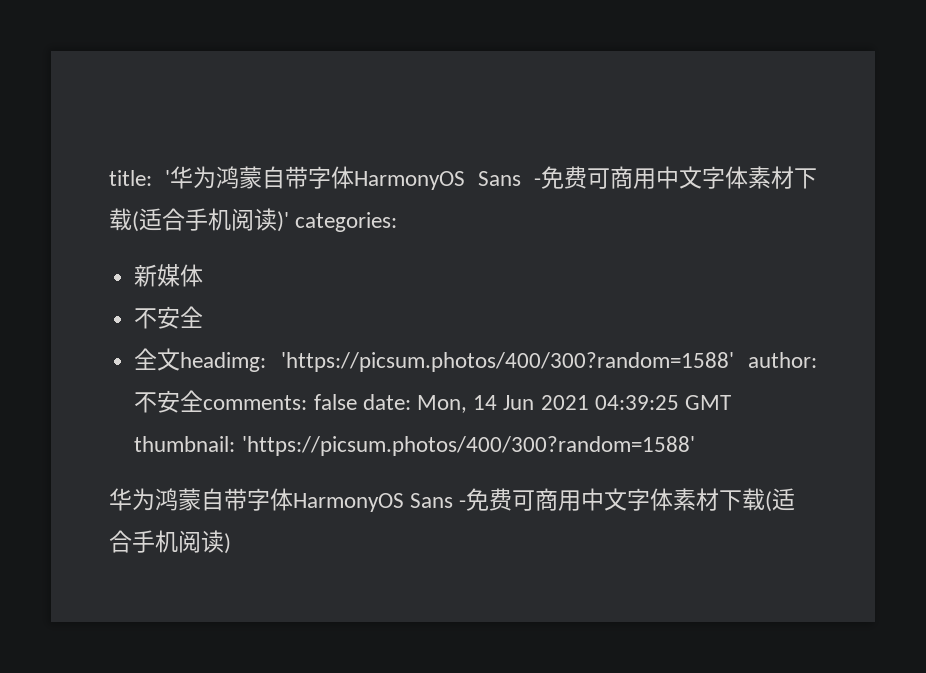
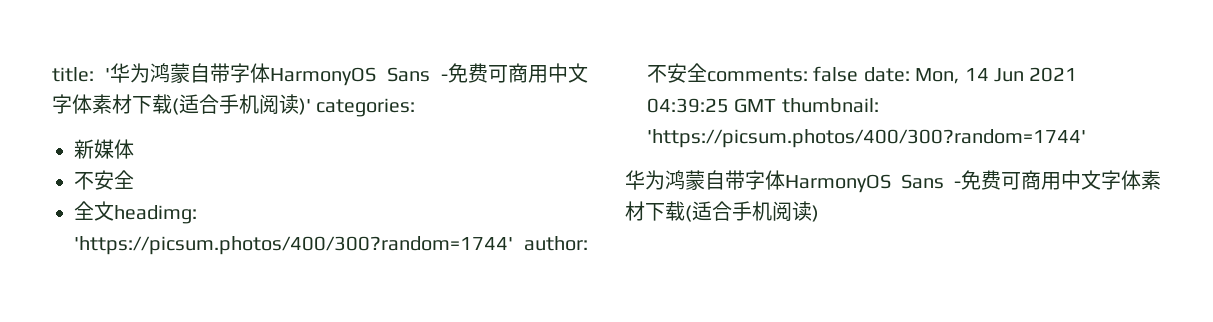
[280,352,734,372] 'https://picsum.photos/400/300?random=1588' -> [74,236,513,255] 'https://picsum.photos/400/300?random=1744'
[241,436,695,456] 'https://picsum.photos/400/300?random=1588' -> [647,129,1086,148] 'https://picsum.photos/400/300?random=1744'

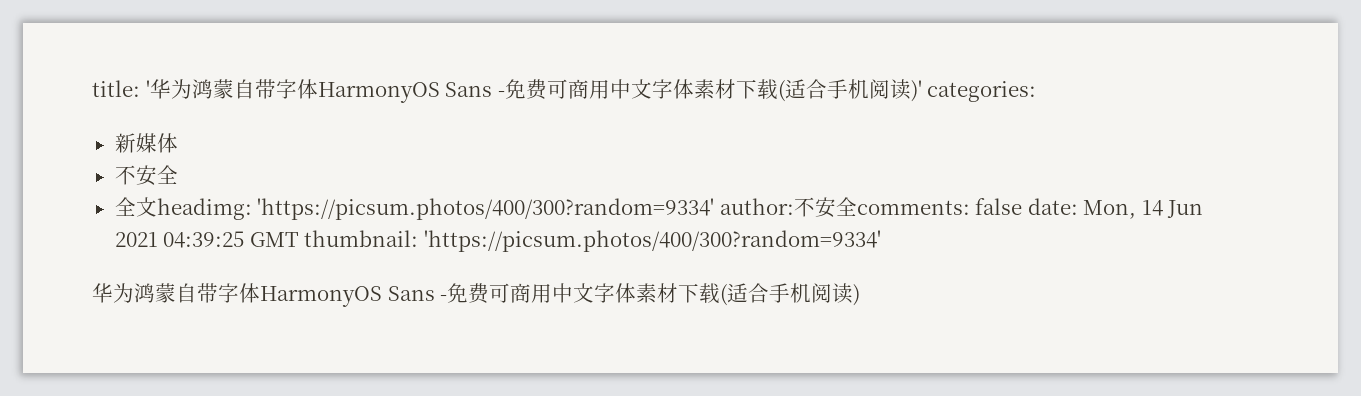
[74,236,513,255] 'https://picsum.photos/400/300?random=1744' -> [257,198,715,220] 'https://picsum.photos/400/300?random=9334'
[647,129,1086,148] 'https://picsum.photos/400/300?random=1744' -> [423,230,881,252] 'https://picsum.photos/400/300?random=9334'

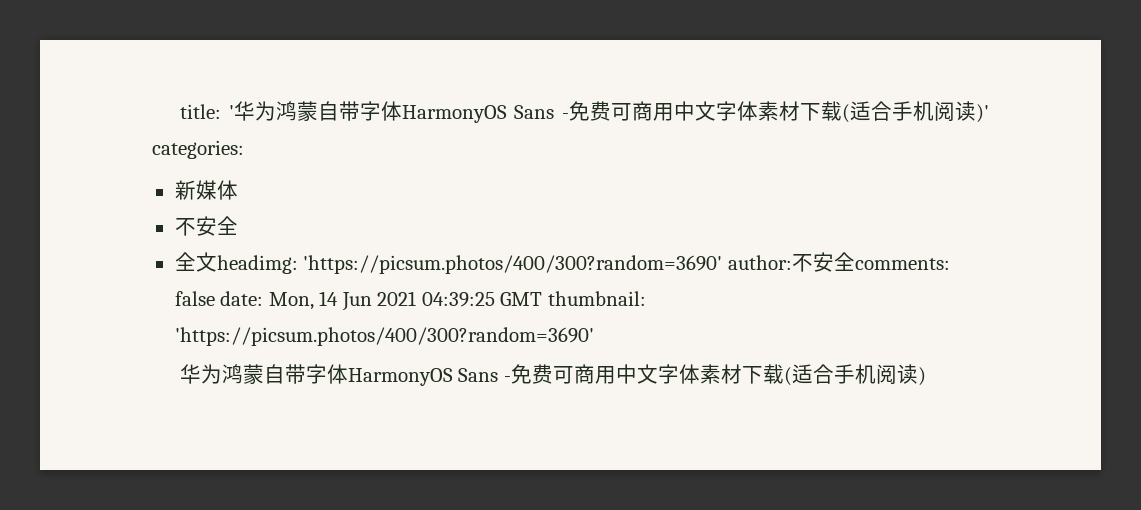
[257,198,715,220] 'https://picsum.photos/400/300?random=9334' -> [303,255,723,274] 'https://picsum.photos/400/300?random=3690'
[423,230,881,252] 'https://picsum.photos/400/300?random=9334' -> [174,327,594,346] 'https://picsum.photos/400/300?random=3690'

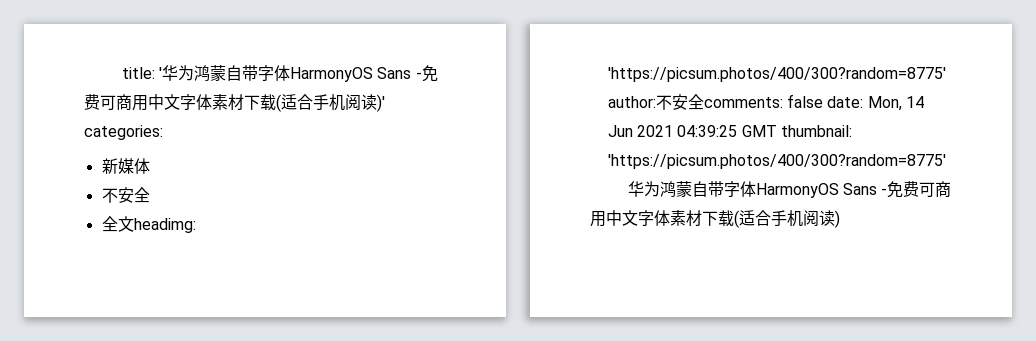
[303,255,723,274] 'https://picsum.photos/400/300?random=3690' -> [607,67,946,82] 'https://picsum.photos/400/300?random=8775'
[174,327,594,346] 'https://picsum.photos/400/300?random=3690' -> [607,154,946,169] 'https://picsum.photos/400/300?random=8775'

